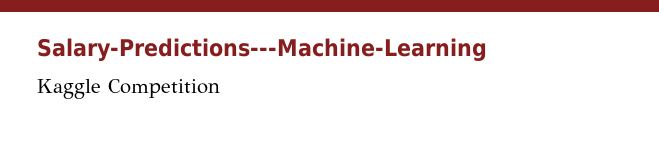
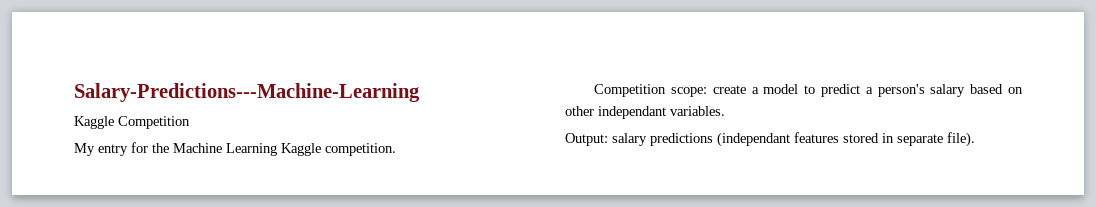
(220, 88) none -> [74,142,396,156] [594,84,1023,97] [565,106,725,119] [565,132,975,147] // My entry for the Machine Learning Kaggle competition. // Competition scope: create a model to predict a person's salary based on other independant variables. // Output: salary predictions (independant features stored in separate file).

